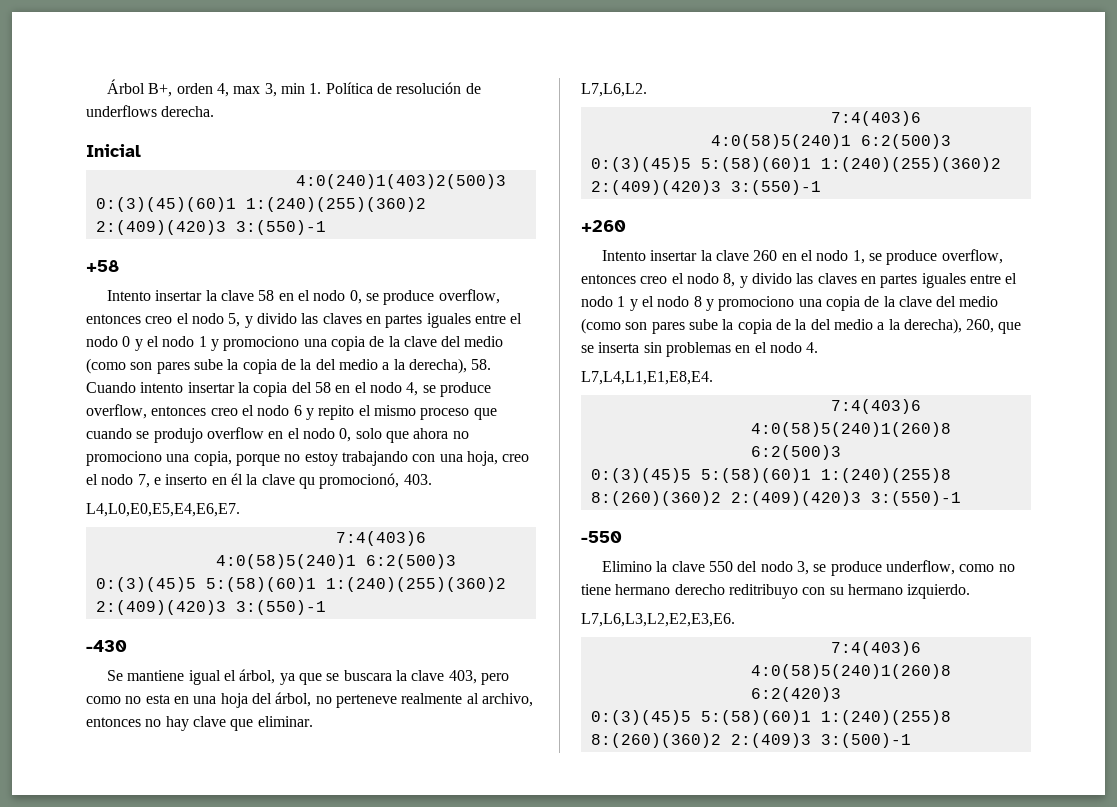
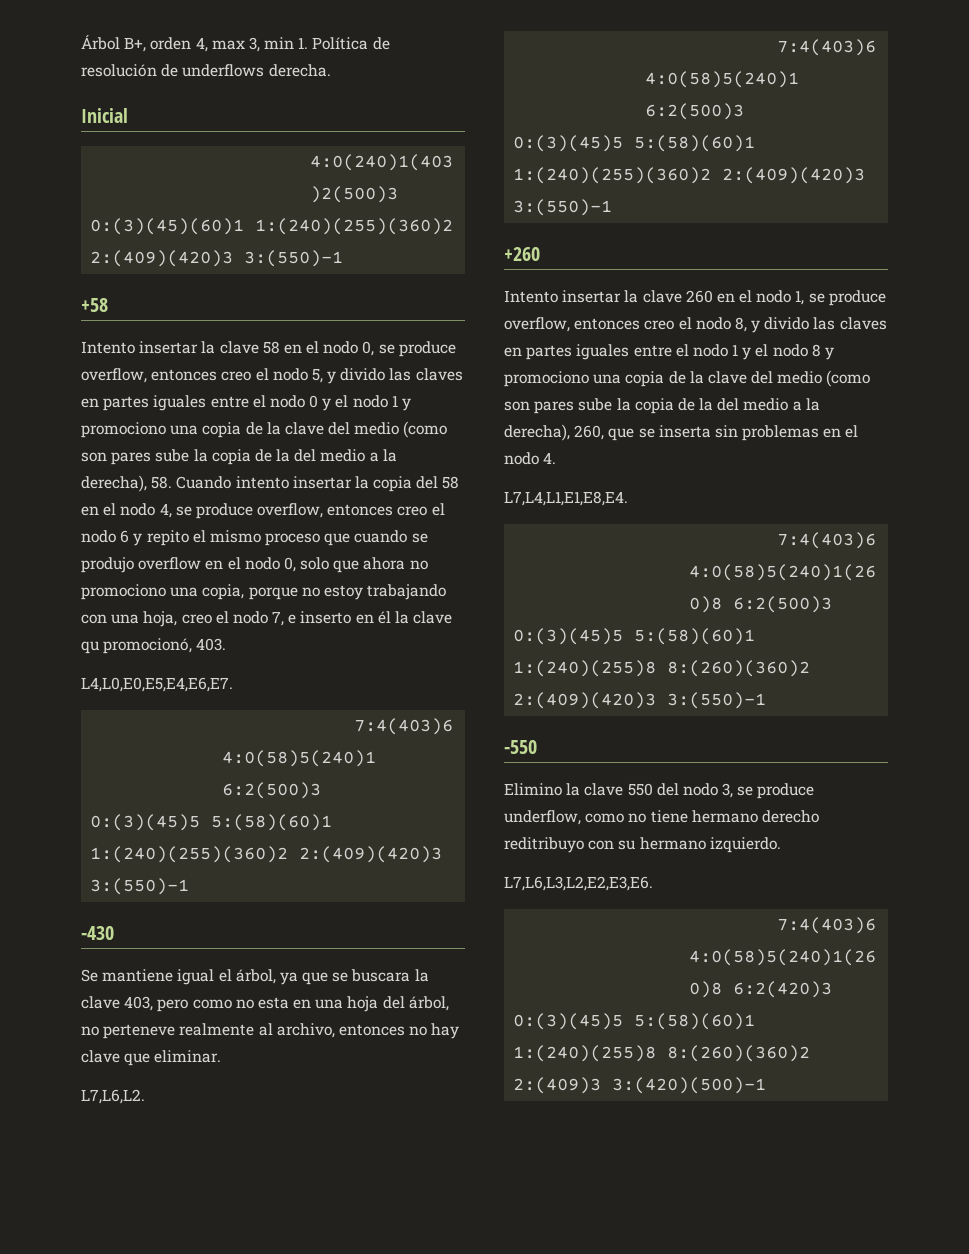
[820,733,911,748] 3:(500)-1 -> [612,1077,767,1094] 3:(420)(500)-1

